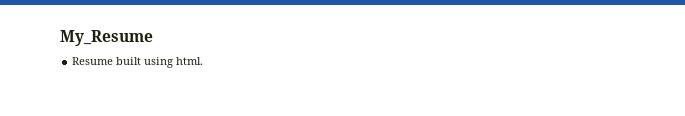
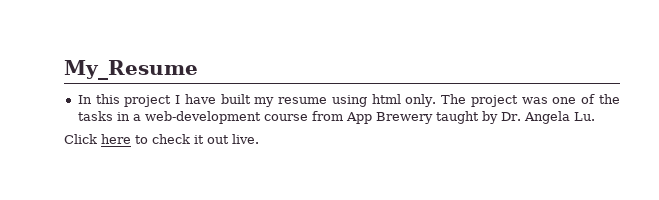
[72,57,204,68] Resume built using html. -> [77,94,620,107] [77,111,595,124] [64,134,259,144] In this project I have built my resume using html only. The project was one of the tasks in a web-development course from App Brewery taught by Dr. Angela Lu. // Click here to check it out live.

